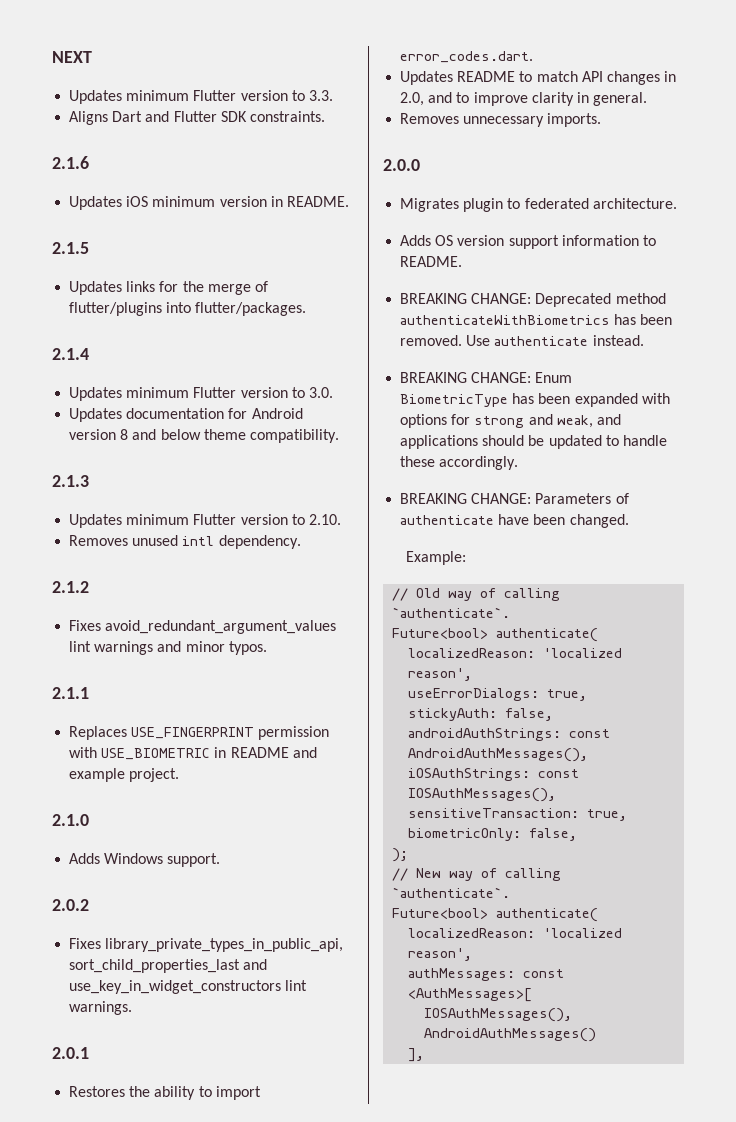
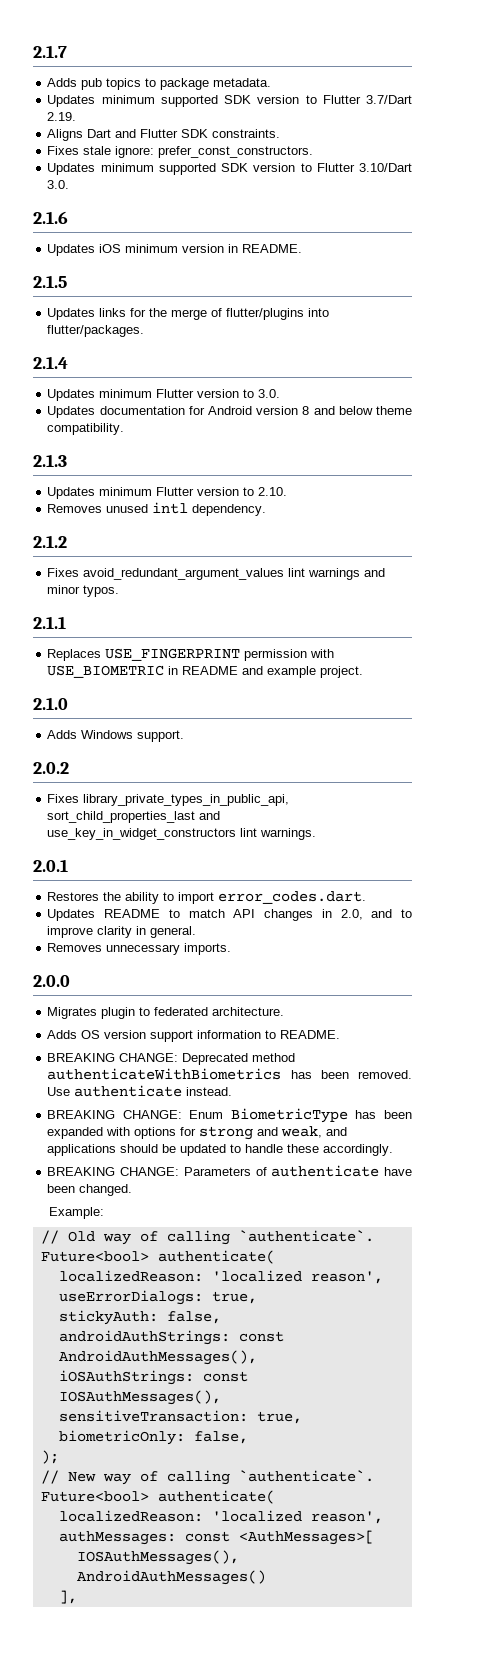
[52,51,92,63] [69,90,333,104] NEXT // Updates minimum Flutter version to 3.3. -> [33,45,67,58] [47,78,272,90] [47,95,412,107] [47,112,77,121] 2.1.7 // Adds pub topics to package metadata. // Updates minimum supported SDK version to Flutter 3.7/Dart 2.19.
(325, 116) none -> [47,146,314,158] [47,163,412,175] [47,180,70,189] // Fixes stale ignore: prefer_const_constructors. // Updates minimum supported SDK version to Flutter 3.10/Dart 3.0.

